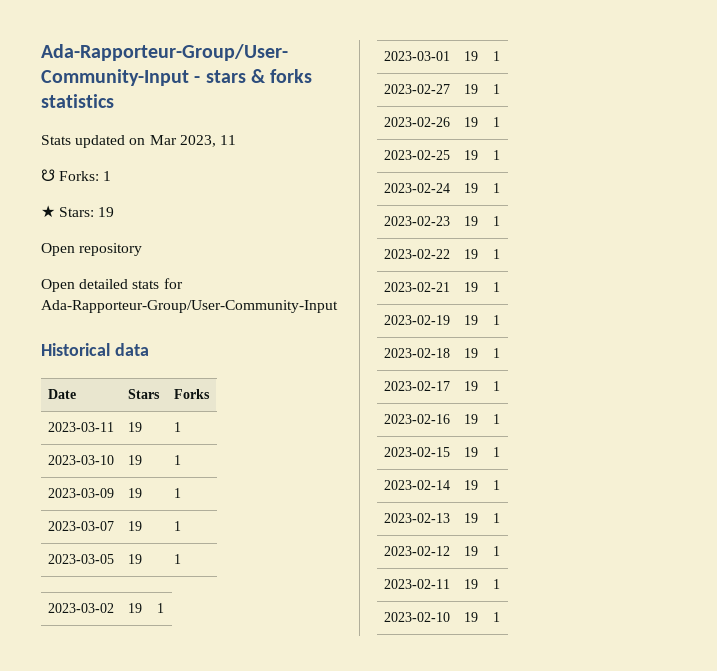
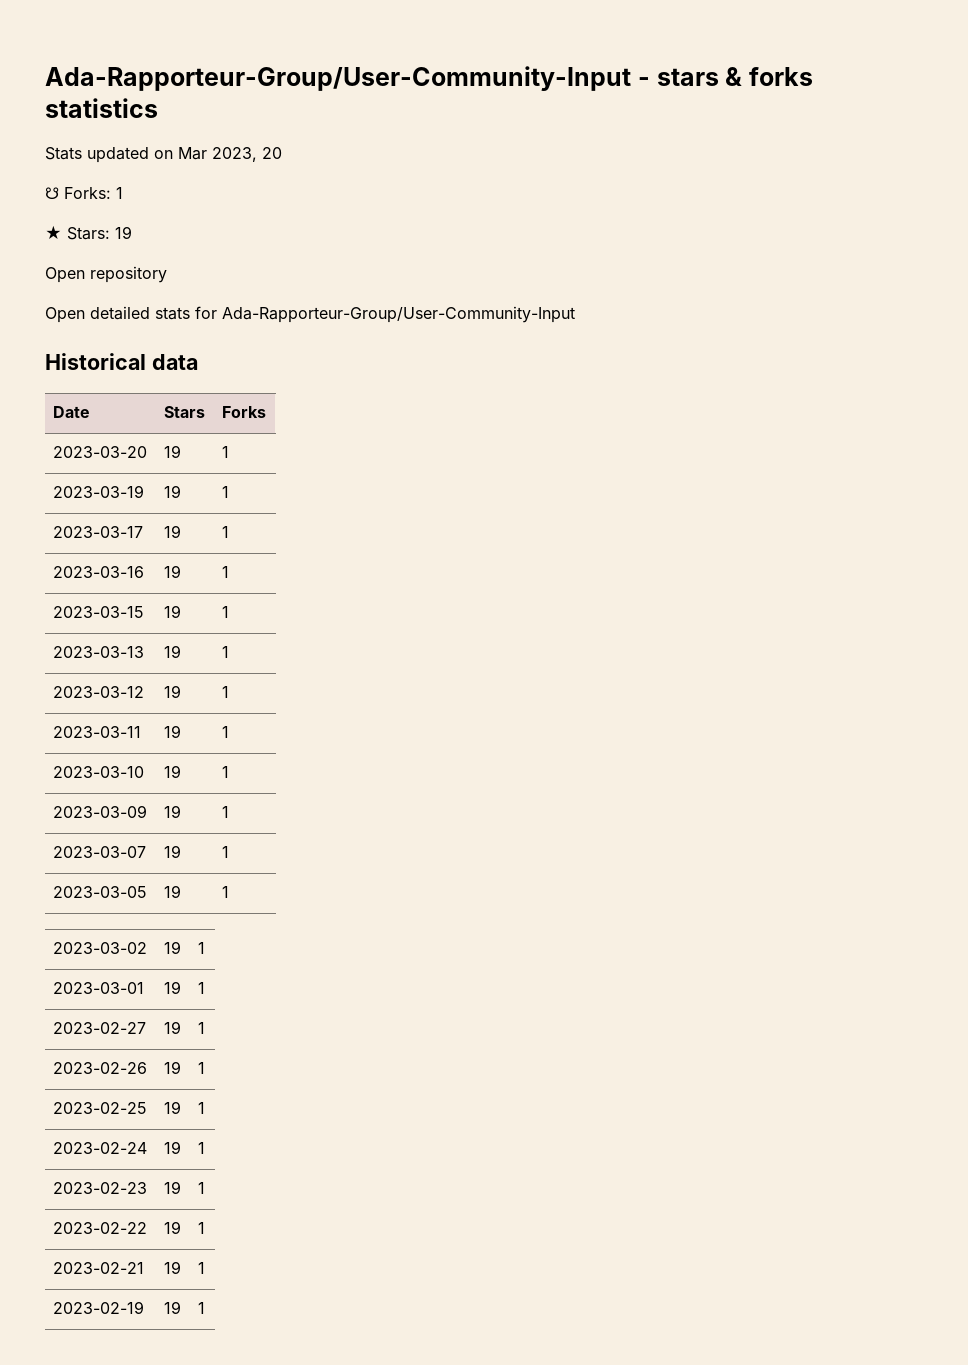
[219,135,236,145] 11 -> [262,147,282,159] 20
(210, 394) none -> [53,446,148,458] [164,445,182,458] [222,446,230,458] [53,485,145,498] [164,485,182,498] [222,486,230,498] [53,526,144,538] [164,525,182,538] [222,526,230,538] [53,566,145,578] [164,565,182,578] [222,566,230,578] [53,606,145,618] [164,605,182,618] [222,606,230,618] [53,646,145,658] [164,645,182,658] [222,646,230,658] [53,686,145,698] [164,685,182,698] [222,686,230,698] // 2023-03-20 | 19 | 1 // 2023-03-19 | 19 | 1 // 2023-03-17 | 19 | 1 // 2023-03-16 | 19 | 1 // 2023-03-15 | 19 | 1 // 2023-03-13 | 19 | 1 // 2023-03-12 | 19 | 1
[383,348,450,358] [463,348,478,358] [492,348,500,358] [383,381,450,391] [463,381,478,391] [492,381,500,391] [383,414,450,424] [463,414,478,424] [492,414,500,424] [383,447,450,457] [463,447,478,457] [492,447,500,457] [383,480,450,490] [463,480,478,490] [492,480,500,490] [383,513,450,523] [463,513,478,523] [492,513,500,523] [383,546,450,556] [463,546,478,556] [492,546,500,556] [383,579,450,589] [463,579,478,589] [492,579,500,589] [383,612,450,622] [463,612,478,622] [492,612,500,622] // 2023-02-18 | 19 | 1 // 2023-02-17 | 19 | 1 // 2023-02-16 | 19 | 1 // 2023-02-15 | 19 | 1 // 2023-02-14 | 19 | 1 // 2023-02-13 | 19 | 1 // 2023-02-12 | 19 | 1 // 2023-02-11 | 19 | 1 // 2023-02-10 | 19 | 1 -> (206, 1308) none

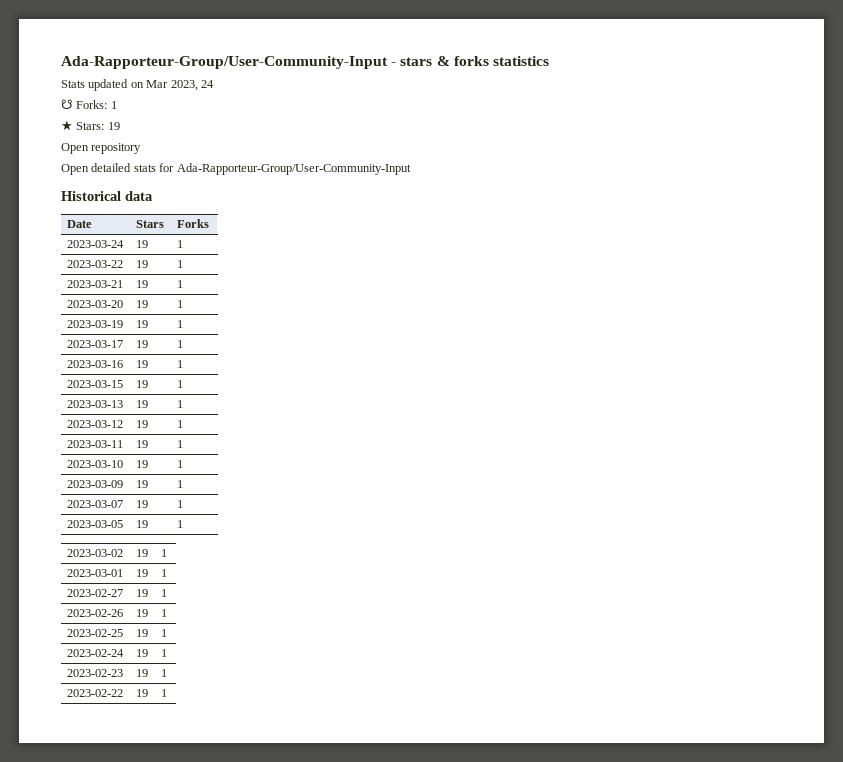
[262,147,282,159] 20 -> [200,80,214,88] 24
(267, 412) none -> [67,240,125,248] [136,240,149,248] [177,240,184,248] [67,260,124,268] [136,260,149,268] [177,260,184,268] [67,280,124,288] [136,280,149,288] [177,280,184,288] // 2023-03-24 | 19 | 1 // 2023-03-22 | 19 | 1 // 2023-03-21 | 19 | 1
[53,1262,145,1274] [164,1261,182,1274] [198,1262,206,1274] [53,1301,145,1314] [164,1301,182,1314] [198,1302,206,1314] // 2023-02-21 | 19 | 1 // 2023-02-19 | 19 | 1 -> (168, 693) none

